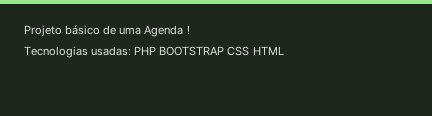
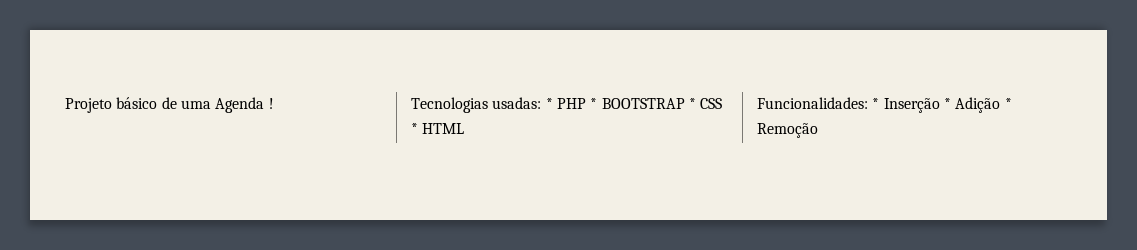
[134,46,284,56] PHP BOOTSTRAP CSS HTML -> [545,98,723,109] [411,123,465,134] [757,97,1012,113] [757,123,818,138] * PHP * BOOTSTRAP * CSS * HTML // Funcionalidades: * Inserção * Adição * Remoção

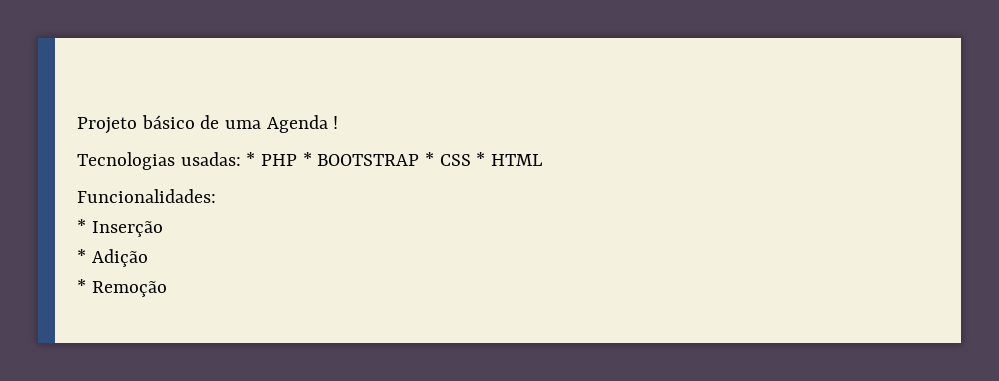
(868, 103) none -> (216, 196) //
(940, 105) none -> (163, 229) //
(1001, 105) none -> (148, 258) //

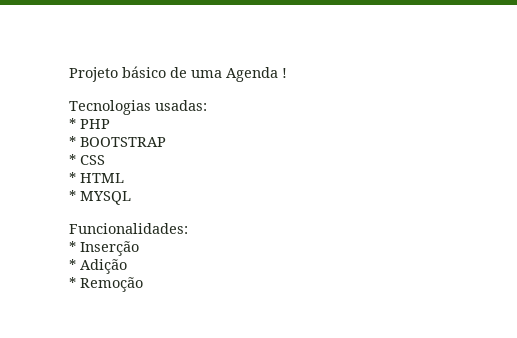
(241, 159) none -> (207, 105) //
(298, 160) none -> (110, 124) //
(420, 160) none -> (166, 142) //
(471, 160) none -> (105, 160) //
(543, 160) none -> [69,190,131,205] // * MYSQL

